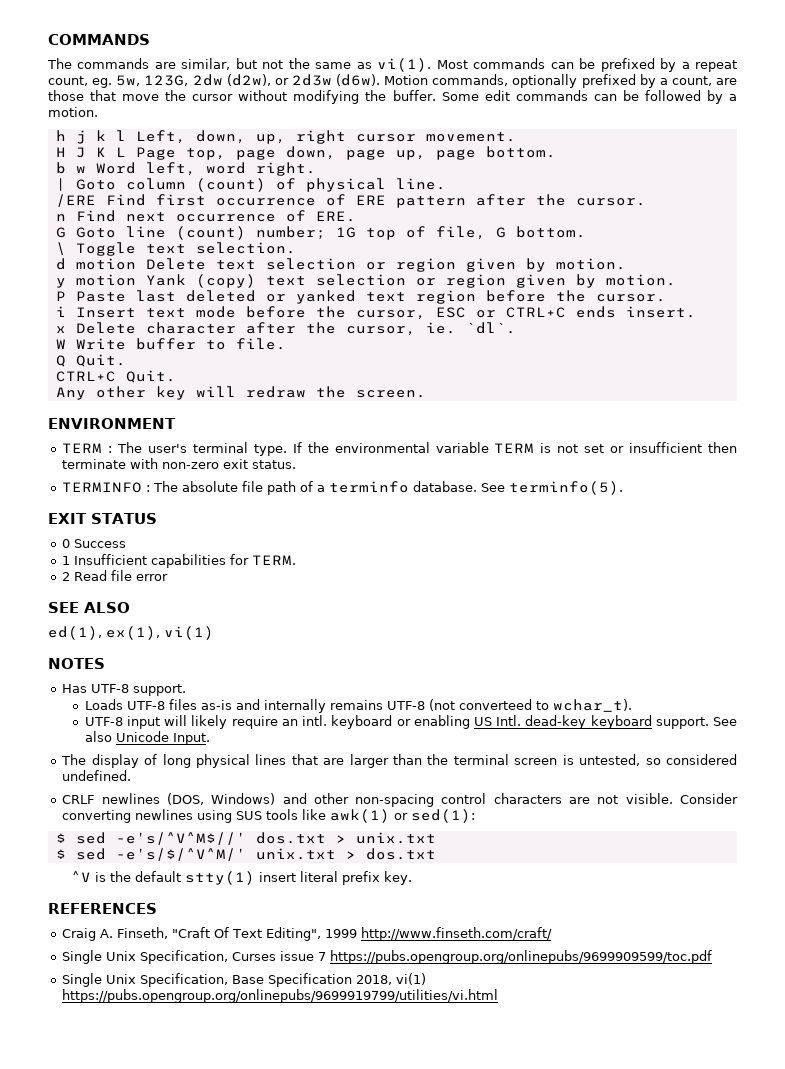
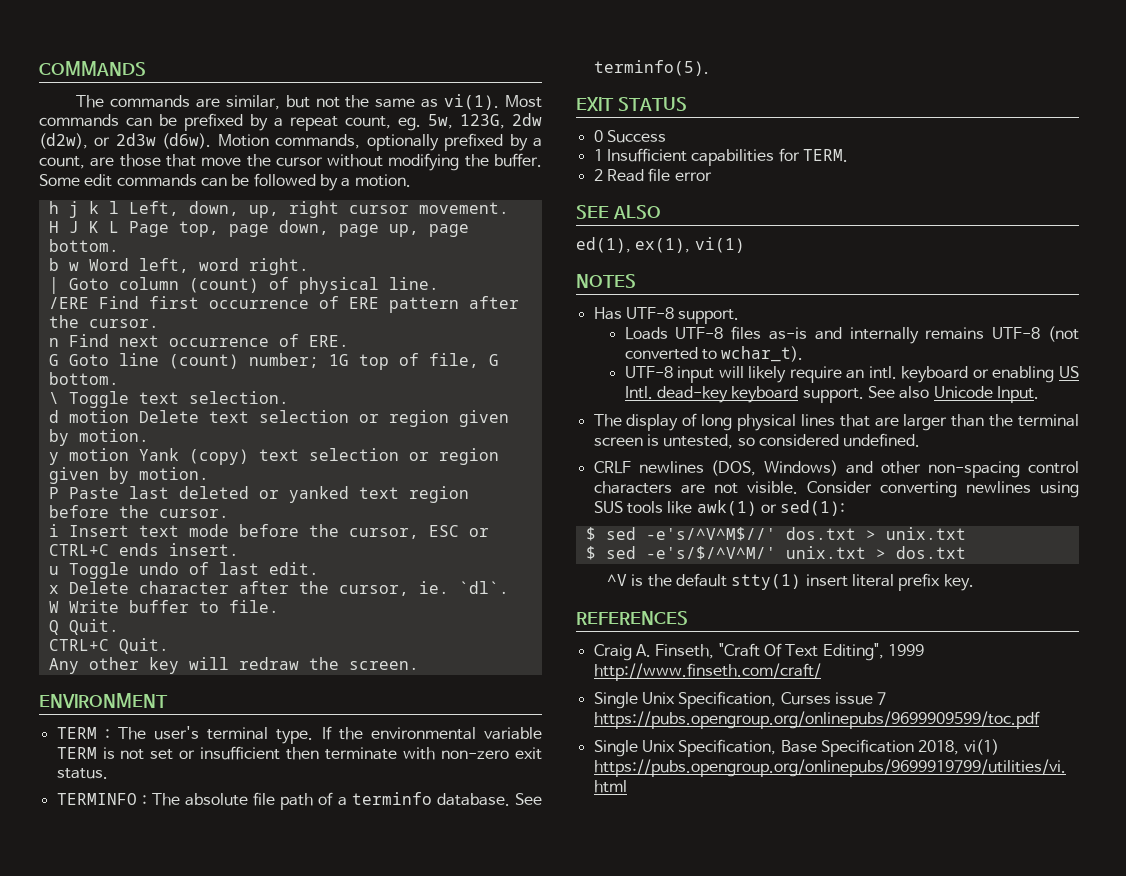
(696, 312) none -> [48,562,319,579] // u Toggle undo of last edit.
[458,699,532,710] converteed -> [624,347,698,360] converted

